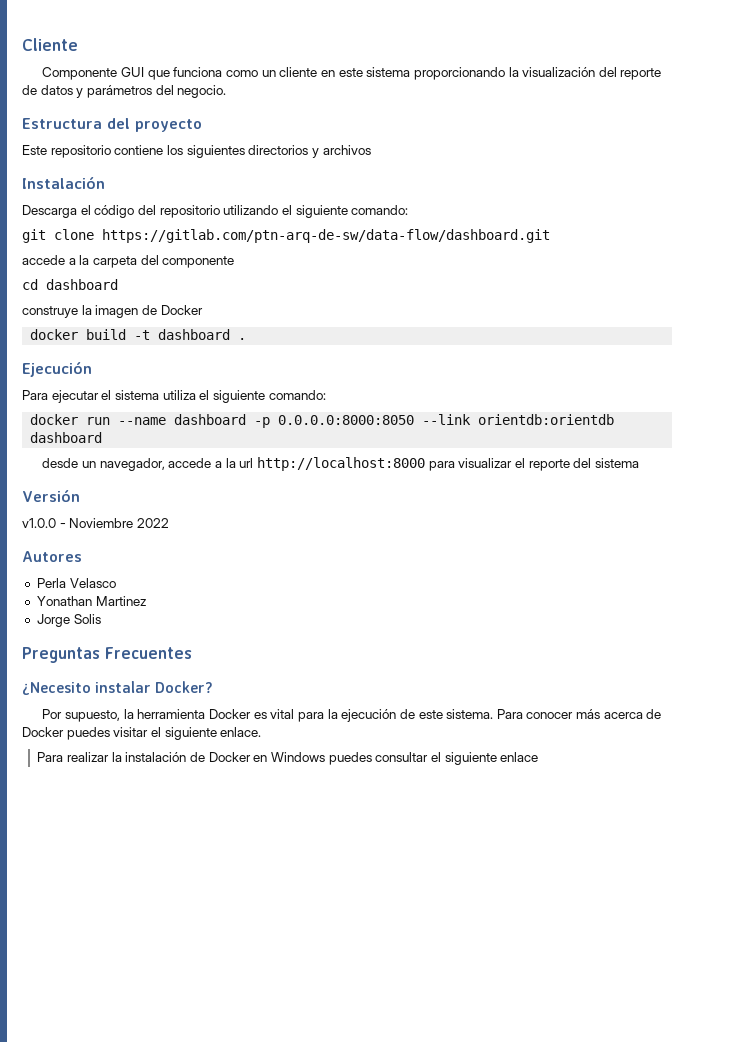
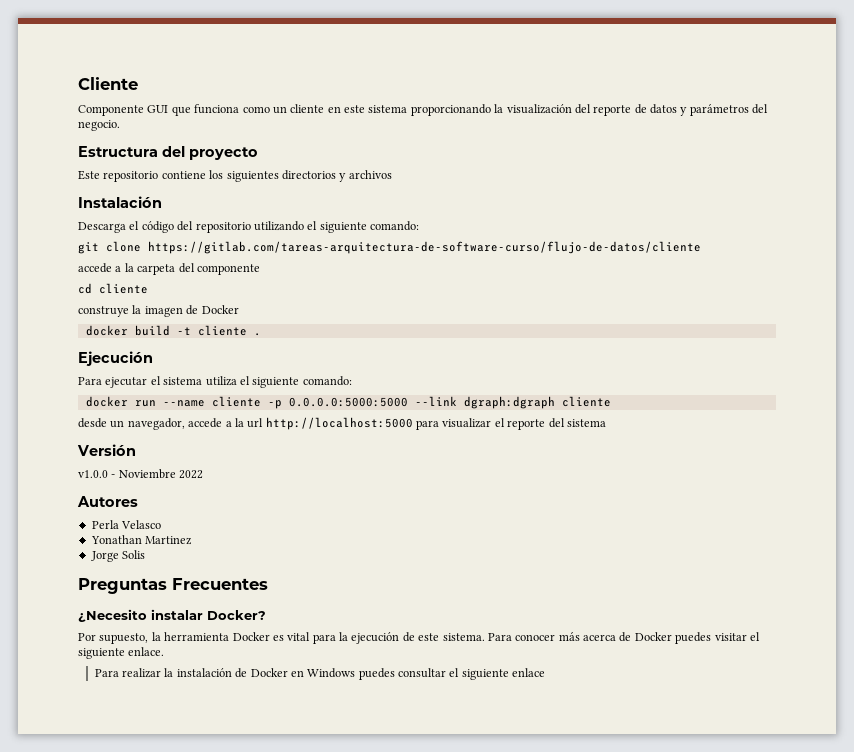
[102,229,550,243] https://gitlab.com/ptn-arq-de-sw/data-flow/dashboard.git -> [148,241,701,254] https://gitlab.com/tareas-arquitectura-de-software-curso/flujo-de-datos/cliente
[46,279,118,290] dashboard -> [99,283,148,294] cliente
[158,329,231,340] dashboard -> [197,325,247,336] cliente
[174,414,615,428] [30,432,103,443] dashboard -p 0.0.0.0:8000:8050 --link orientdb:orientdb dashboard -> [211,396,611,409] cliente -p 0.0.0.0:5000:5000 --link dgraph:dgraph cliente
[256,457,425,471] http://localhost:8000 -> [265,417,413,430] http://localhost:5000

